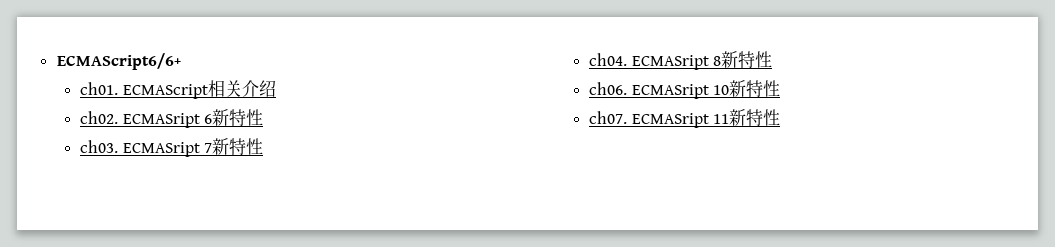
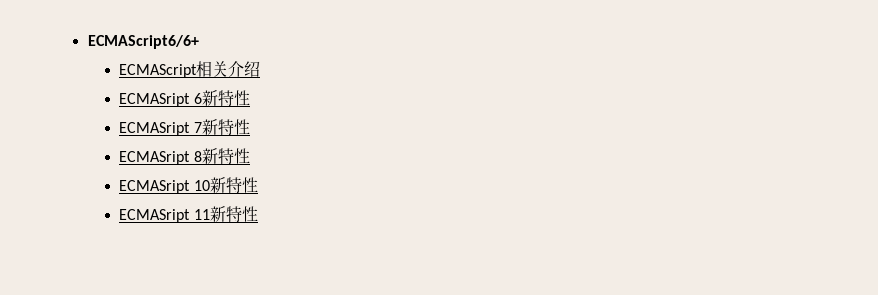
[80,82,119,95] ch01. -> (199, 42) none
[80,111,119,124] ch02. -> (261, 69) none
[80,140,119,153] ch03. -> (250, 98) none
[589,53,628,66] ch04. -> (250, 127) none
[589,82,628,95] ch06. -> (250, 156) none
[589,111,628,124] ch07. -> (258, 185) none

